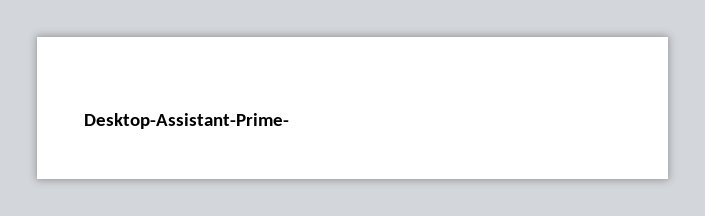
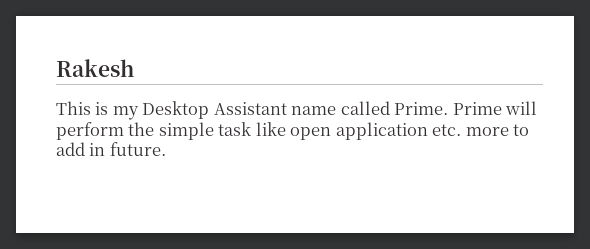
[84,113,289,129] Desktop-Assistant-Prime- -> [56,59,134,77] [56,101,538,120] [56,122,530,140] [56,142,166,156] Rakesh // This is my Desktop Assistant name called Prime. Prime will perform the simple task like open application etc. more to add in future.

